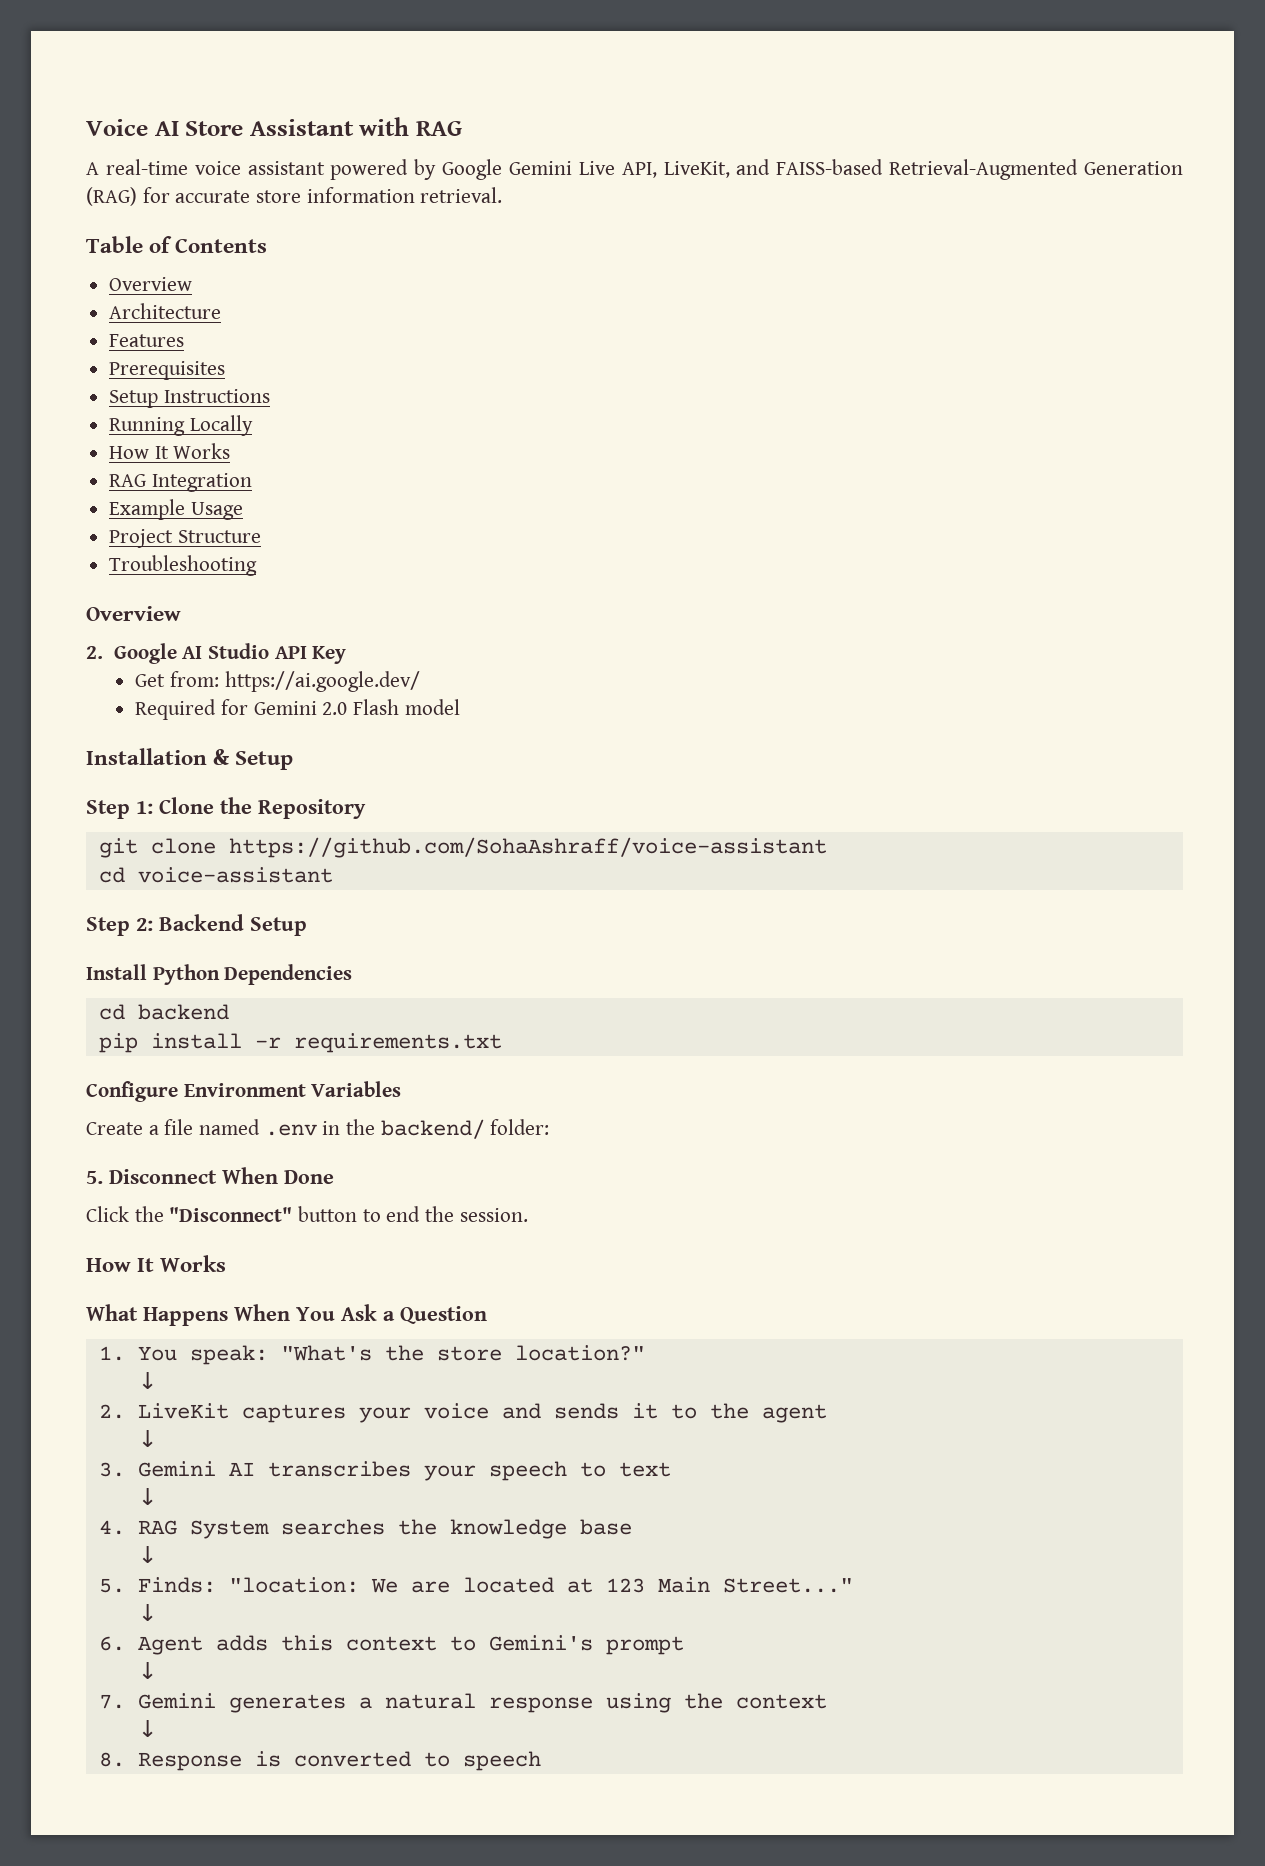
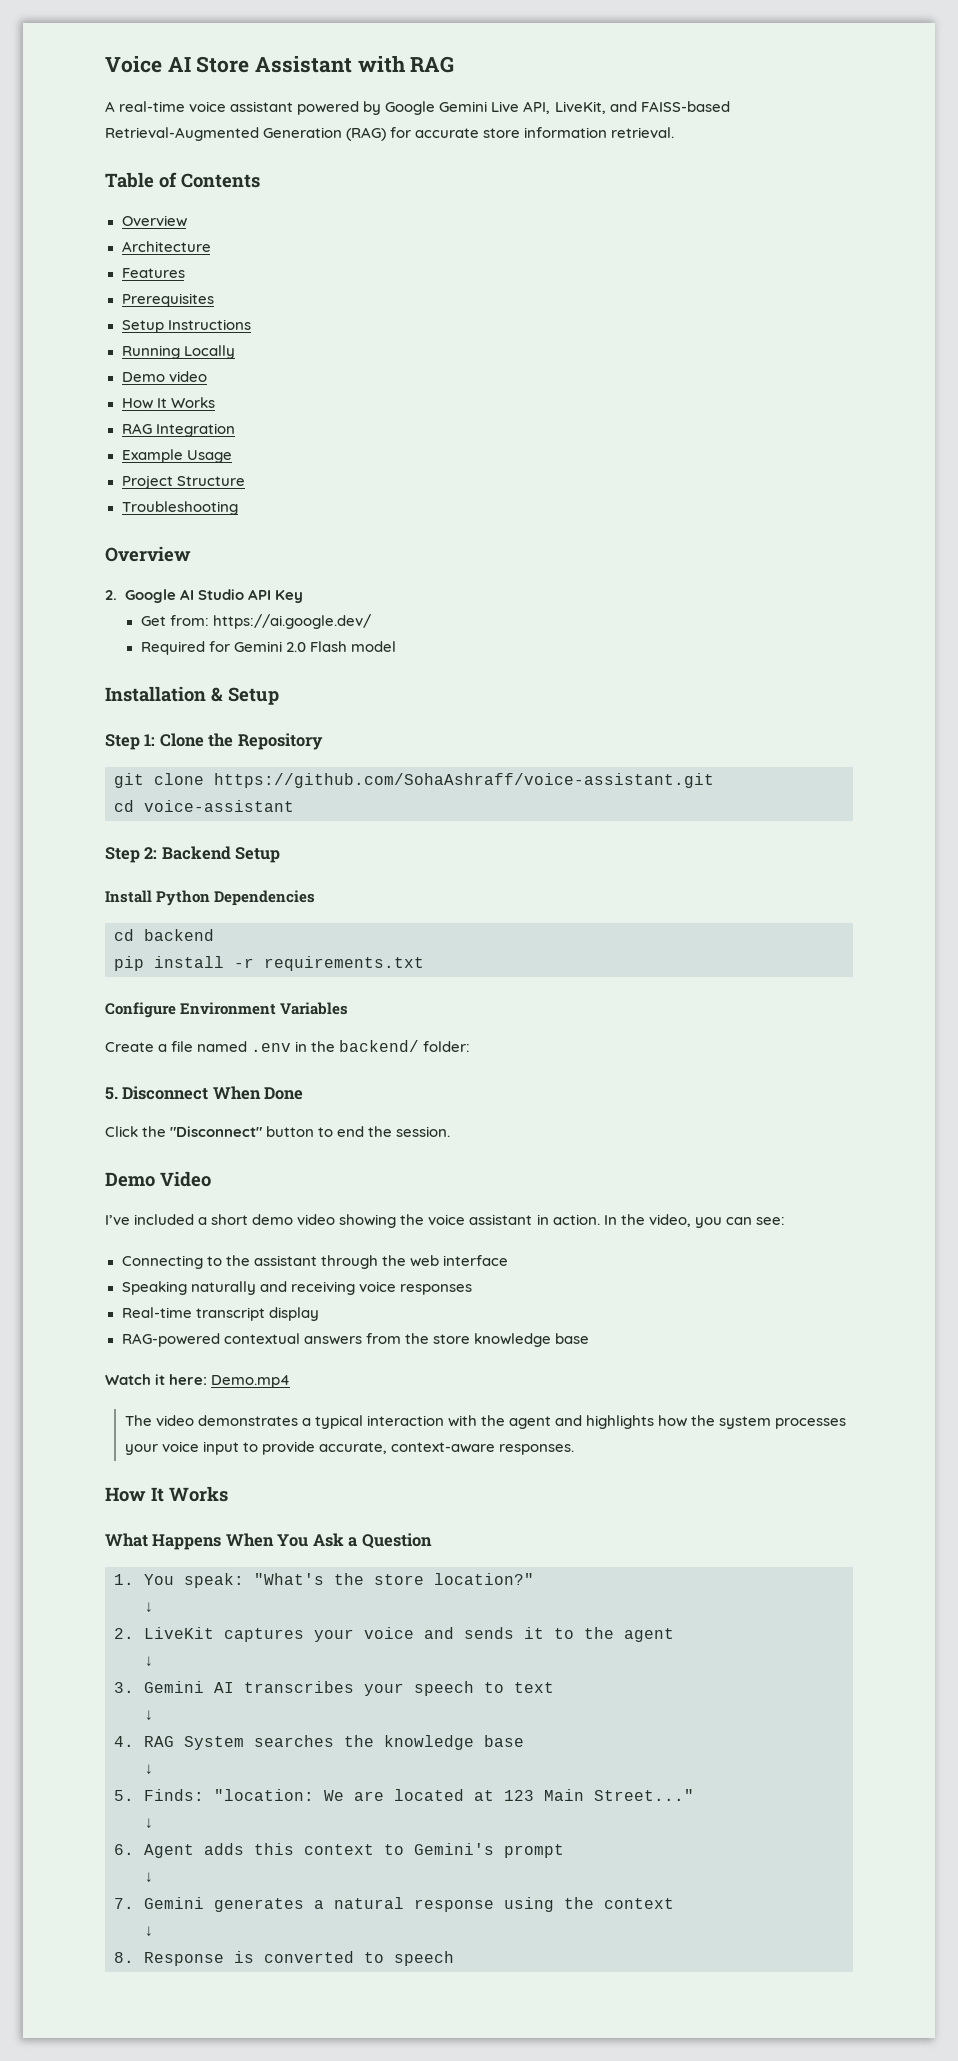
(253, 425) none -> [121,371,207,382] // Demo video
[228,837,827,858] https://github.com/SohaAshraff/voice-assistant -> [214,773,714,788] https://github.com/SohaAshraff/voice-assistant.git
(528, 1215) none -> [105,1171,211,1187] [105,1214,785,1228] [121,1255,508,1269] [121,1281,472,1295] [121,1307,319,1321] [121,1333,589,1347] [105,1374,291,1388] [124,1415,847,1429] [124,1441,574,1455] // Demo Video // I’ve included a short demo video showing the voice assistant in action. In the video, you can see: // Connecting to the assistant through the web interface // Speaking naturally and receiving voice responses // Real-time transcript display // RAG-powered contextual answers from the store knowledge base // Watch it here: Demo.mp4 // The video demonstrates a typical interaction with the agent and highlights how the system processes your voice input to provide accurate, context-aware responses.

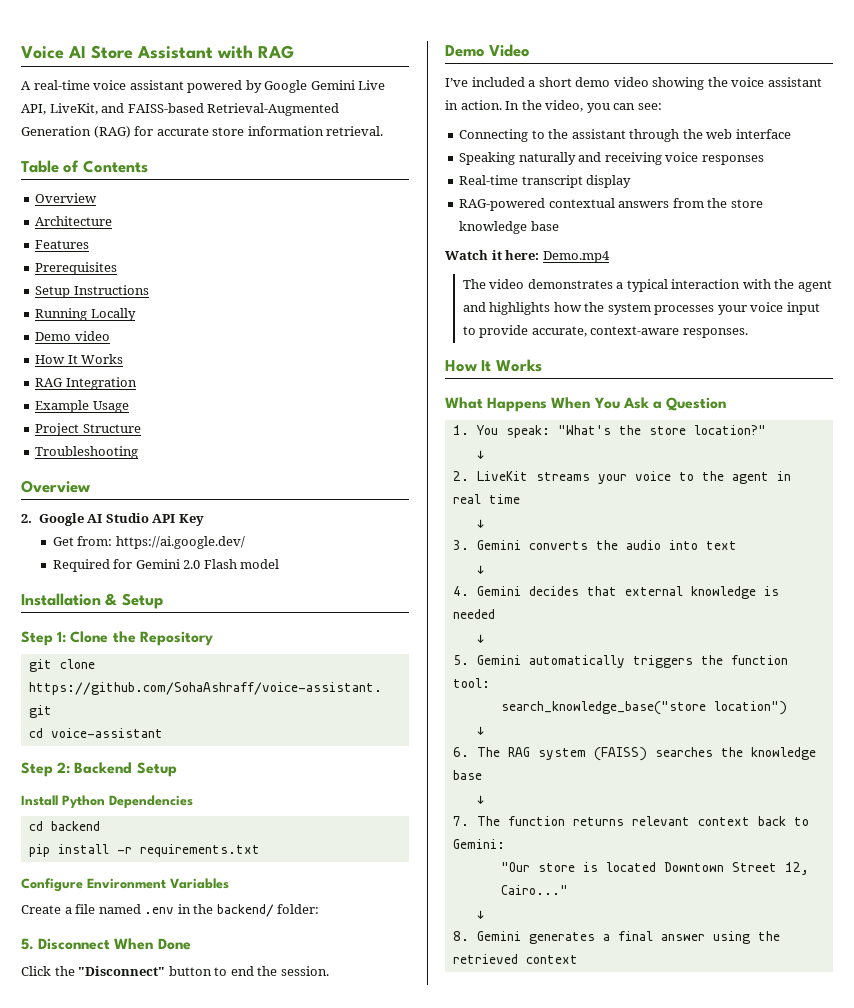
[224,1627,544,1642] captures your voice and sends it -> [535,471,671,484] streams your voice
(674, 1635) none -> [776,471,791,481] [452,494,520,504] in real time
[214,1681,554,1696] [144,1710,154,1720] [114,1736,244,1750] AI transcribes your speech to text // ↓ // 4. RAG System -> [528,540,737,550] [476,565,485,575] [452,586,779,599] [452,609,495,619] [476,634,485,644] [452,655,788,668] [452,678,490,688] [500,701,787,715] [476,726,485,736] [452,747,647,761] converts the audio into text // ↓ // 4. Gemini decides that external knowledge is needed // ↓ // 5. Gemini automatically triggers the function tool: // search_knowledge_base("store location") // ↓ // 6. The RAG system (FAISS)
[114,1789,694,1801] [144,1818,154,1828] [114,1843,564,1858] [144,1872,154,1882] [114,1897,674,1912] [144,1926,154,1936] [114,1951,454,1966] 5. Finds: "location: We are located at 123 Main Street..." // ↓ // 6. Agent adds this context to Gemini's prompt // ↓ // 7. Gemini generates a natural response using the context // ↓ // 8. Response is converted to speech -> [452,816,809,826] [452,839,505,849] [500,862,809,875] [500,885,568,895] [476,910,485,920] [452,931,780,944] [452,954,578,964] 7. The function returns relevant context back to Gemini: // "Our store is located Downtown Street 12, Cairo..." // ↓ // 8. Gemini generates a final answer using the retrieved context

